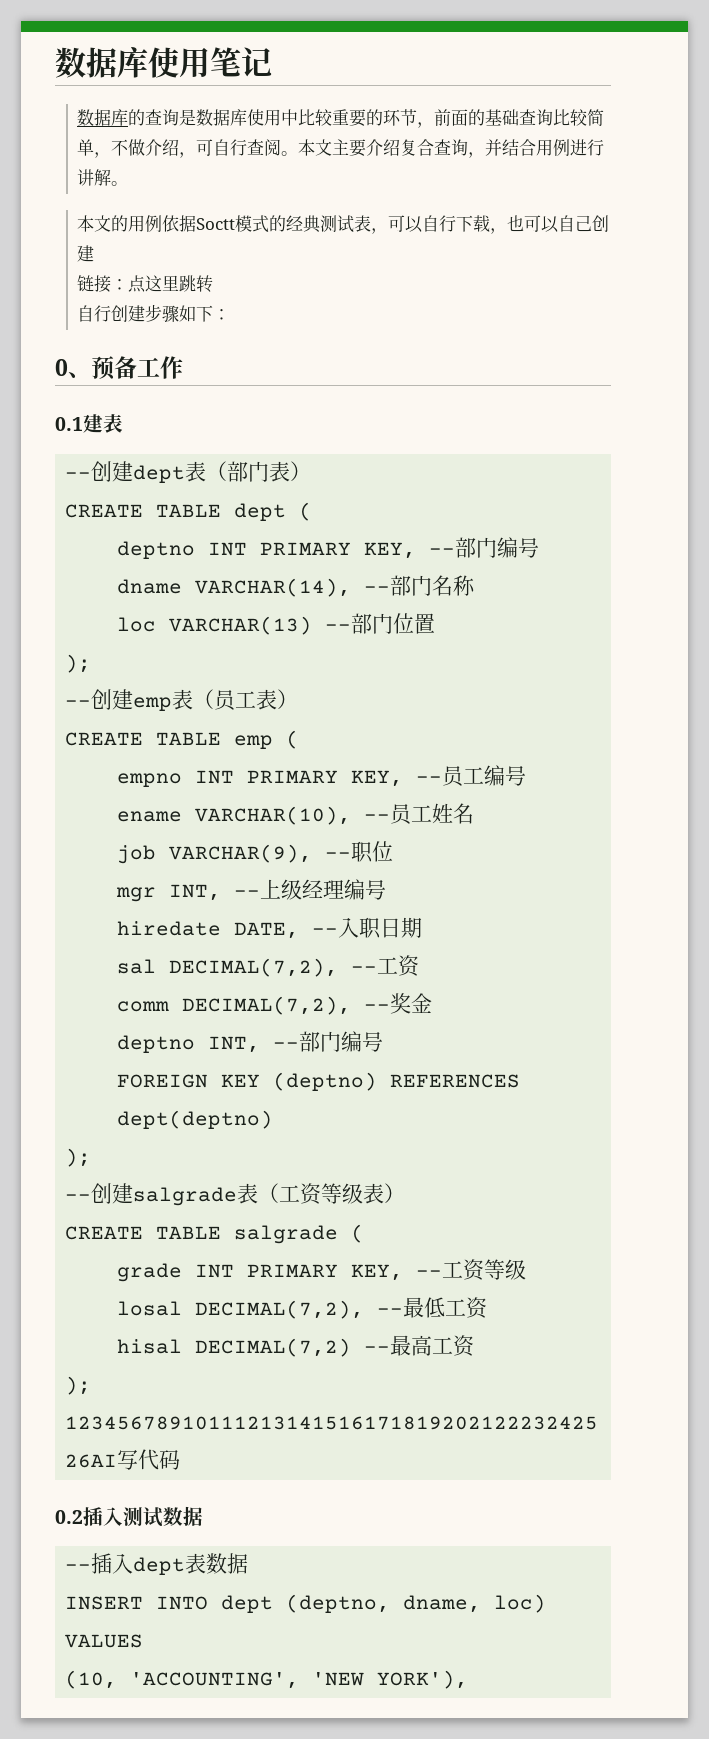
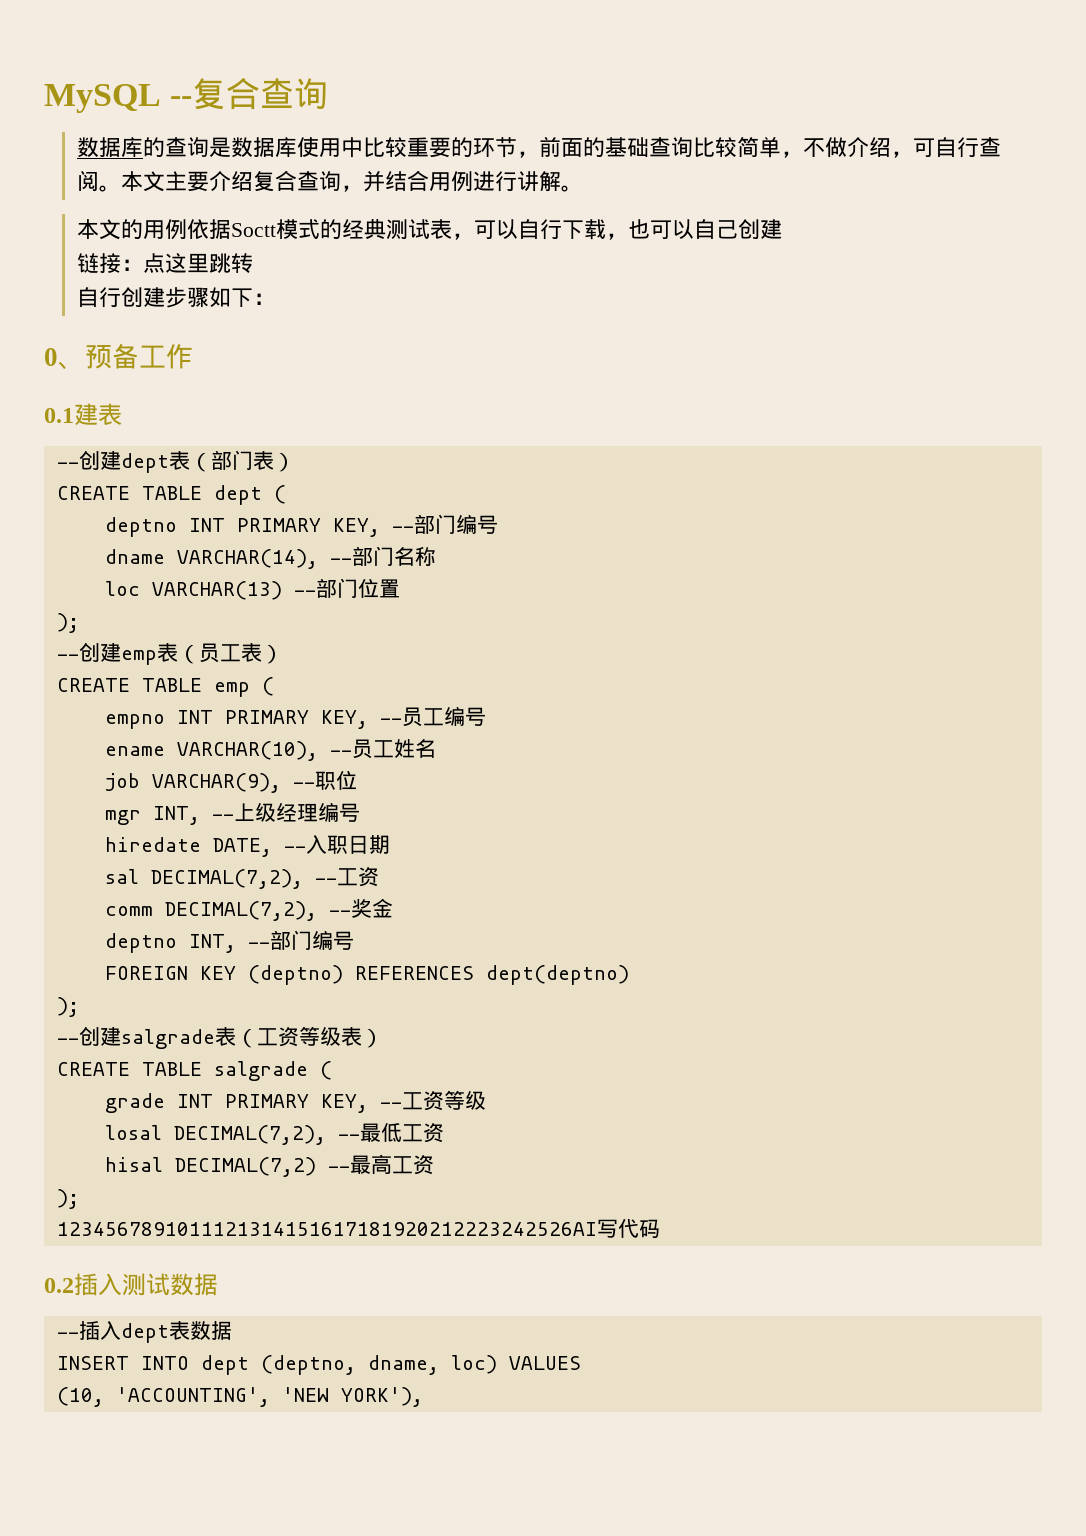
[55,46,272,78] 数据库使用笔记 -> [44,78,329,113] MySQL --复合查询

